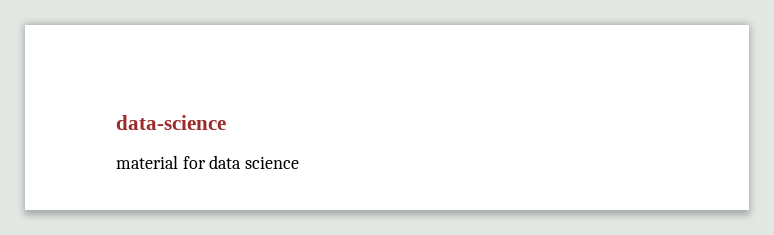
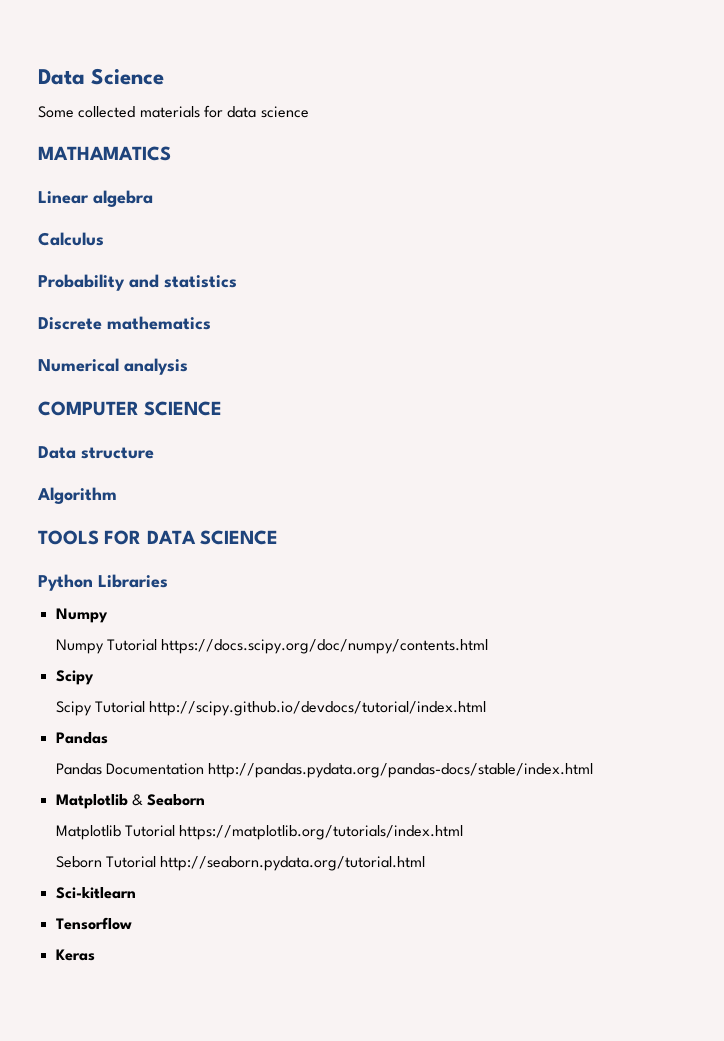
[116,115,226,130] [116,155,300,169] data-science // material for data science -> [38,68,165,85] [38,105,309,118] [38,146,171,161] [38,190,153,207] [38,232,104,246] [38,274,237,291] [38,316,211,330] [38,358,188,375] [38,401,223,416] [38,446,154,459] [37,487,117,504] [38,530,279,545] [38,574,168,591] [55,608,108,623] [55,639,489,654] [55,670,94,685] [55,701,487,716] [55,732,108,744] [55,763,594,778] [55,794,206,809] [55,825,464,840] [55,856,426,871] [55,887,136,899] [55,917,132,930] [55,949,95,961] Data Science // Some collected materials for data science // MATHAMATICS // Linear algebra // Calculus // Probability and statistics // Discrete mathematics // Numerical analysis // COMPUTER SCIENCE // Data structure // Algorithm // TOOLS FOR DATA SCIENCE // Python Libraries // Numpy // Numpy Tutorial https://docs.scipy.org/doc/numpy/contents.html // Scipy // Scipy Tutorial http://scipy.github.io/devdocs/tutorial/index.html // Pandas // Pandas Documentation http://pandas.pydata.org/pandas-docs/stable/index.html // Matplotlib & Seaborn // Matplotlib Tutorial https://matplotlib.org/tutorials/index.html // Seborn Tutorial http://seaborn.pydata.org/tutorial.html // Sci-kitlearn // Tensorflow // Keras

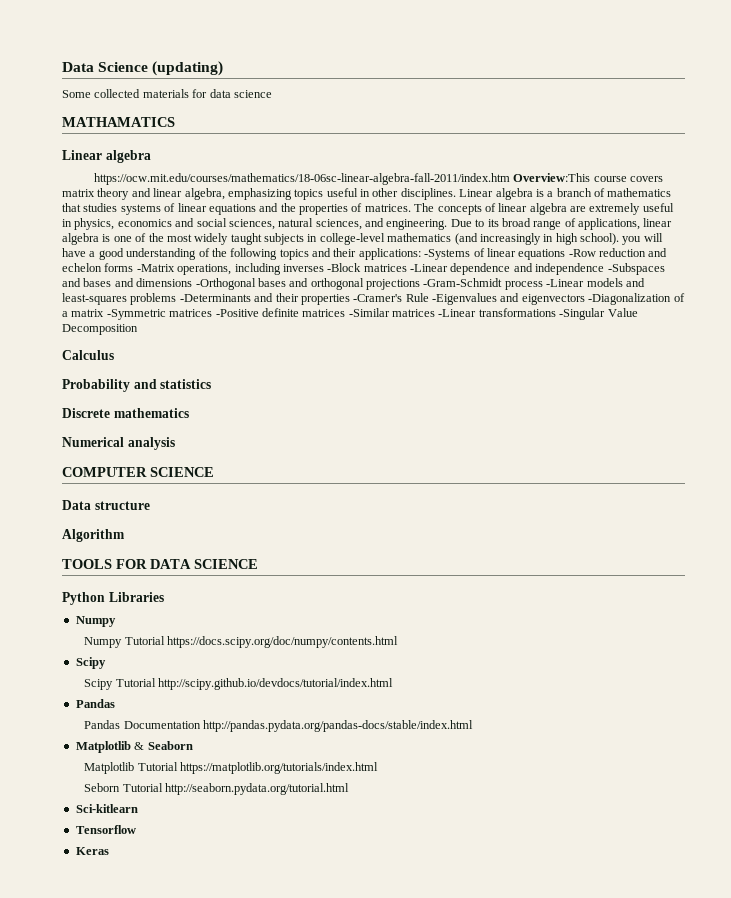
(165, 76) none -> [152,61,224,76] (updating)
(153, 198) none -> [94,173,664,185] [62,188,672,200] [62,203,674,215] [62,218,673,230] [62,233,663,245] [62,248,668,260] [62,263,665,275] [62,278,645,290] [62,293,685,305] [62,308,638,320] [62,324,138,335] // https://ocw.mit.edu/courses/mathematics/18-06sc-linear-algebra-fall-2011/index.htm Overview:This course covers matrix theory and linear algebra, emphasizing topics useful in other disciplines. Linear algebra is a branch of mathematics that studies systems of linear equations and the properties of matrices. The concepts of linear algebra are extremely useful in physics, economics and social sciences, natural sciences, and engineering. Due to its broad range of applications, linear algebra is one of the most widely taught subjects in college-level mathematics (and increasingly in high school). you will have a good understanding of the following topics and their applications: -Systems of linear equations -Row reduction and echelon forms -Matrix operations, including inverses -Block matrices -Linear dependence and independence -Subspaces and bases and dimensions -Orthogonal bases and orthogonal projections -Gram-Schmidt process -Linear models and least-squares problems -Determinants and their properties -Cramer's Rule -Eigenvalues and eigenvectors -Diagonalization of a matrix -Symmetric matrices -Positive definite matrices -Similar matrices -Linear transformations -Singular Value Decomposition

